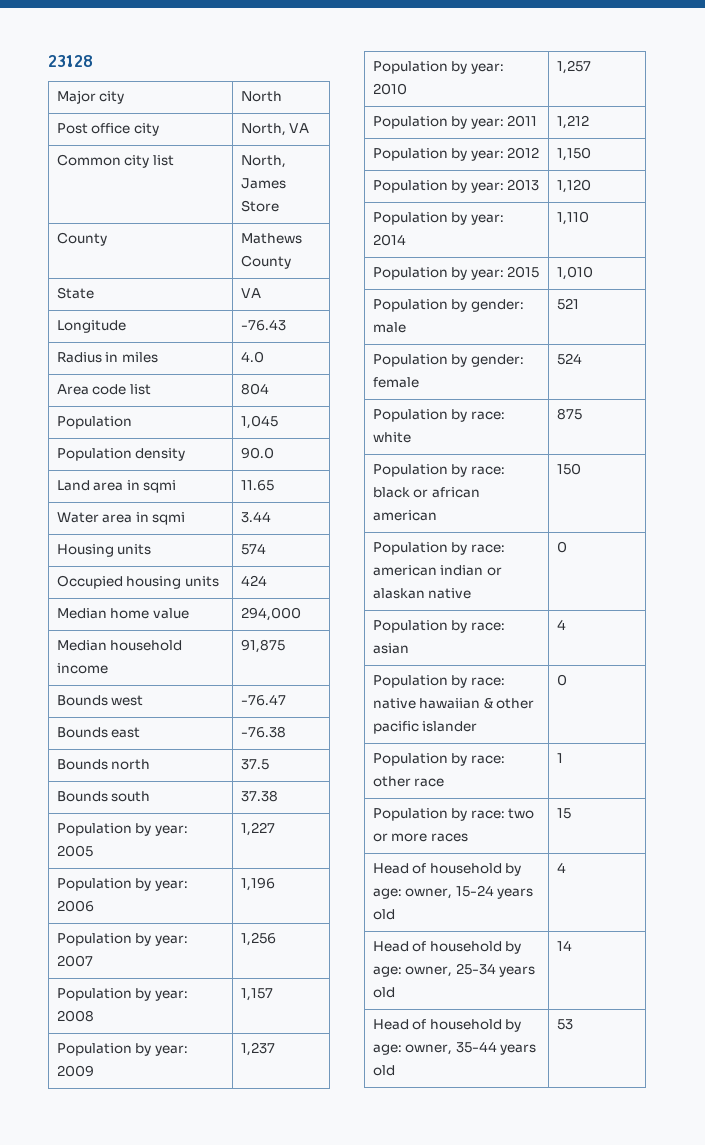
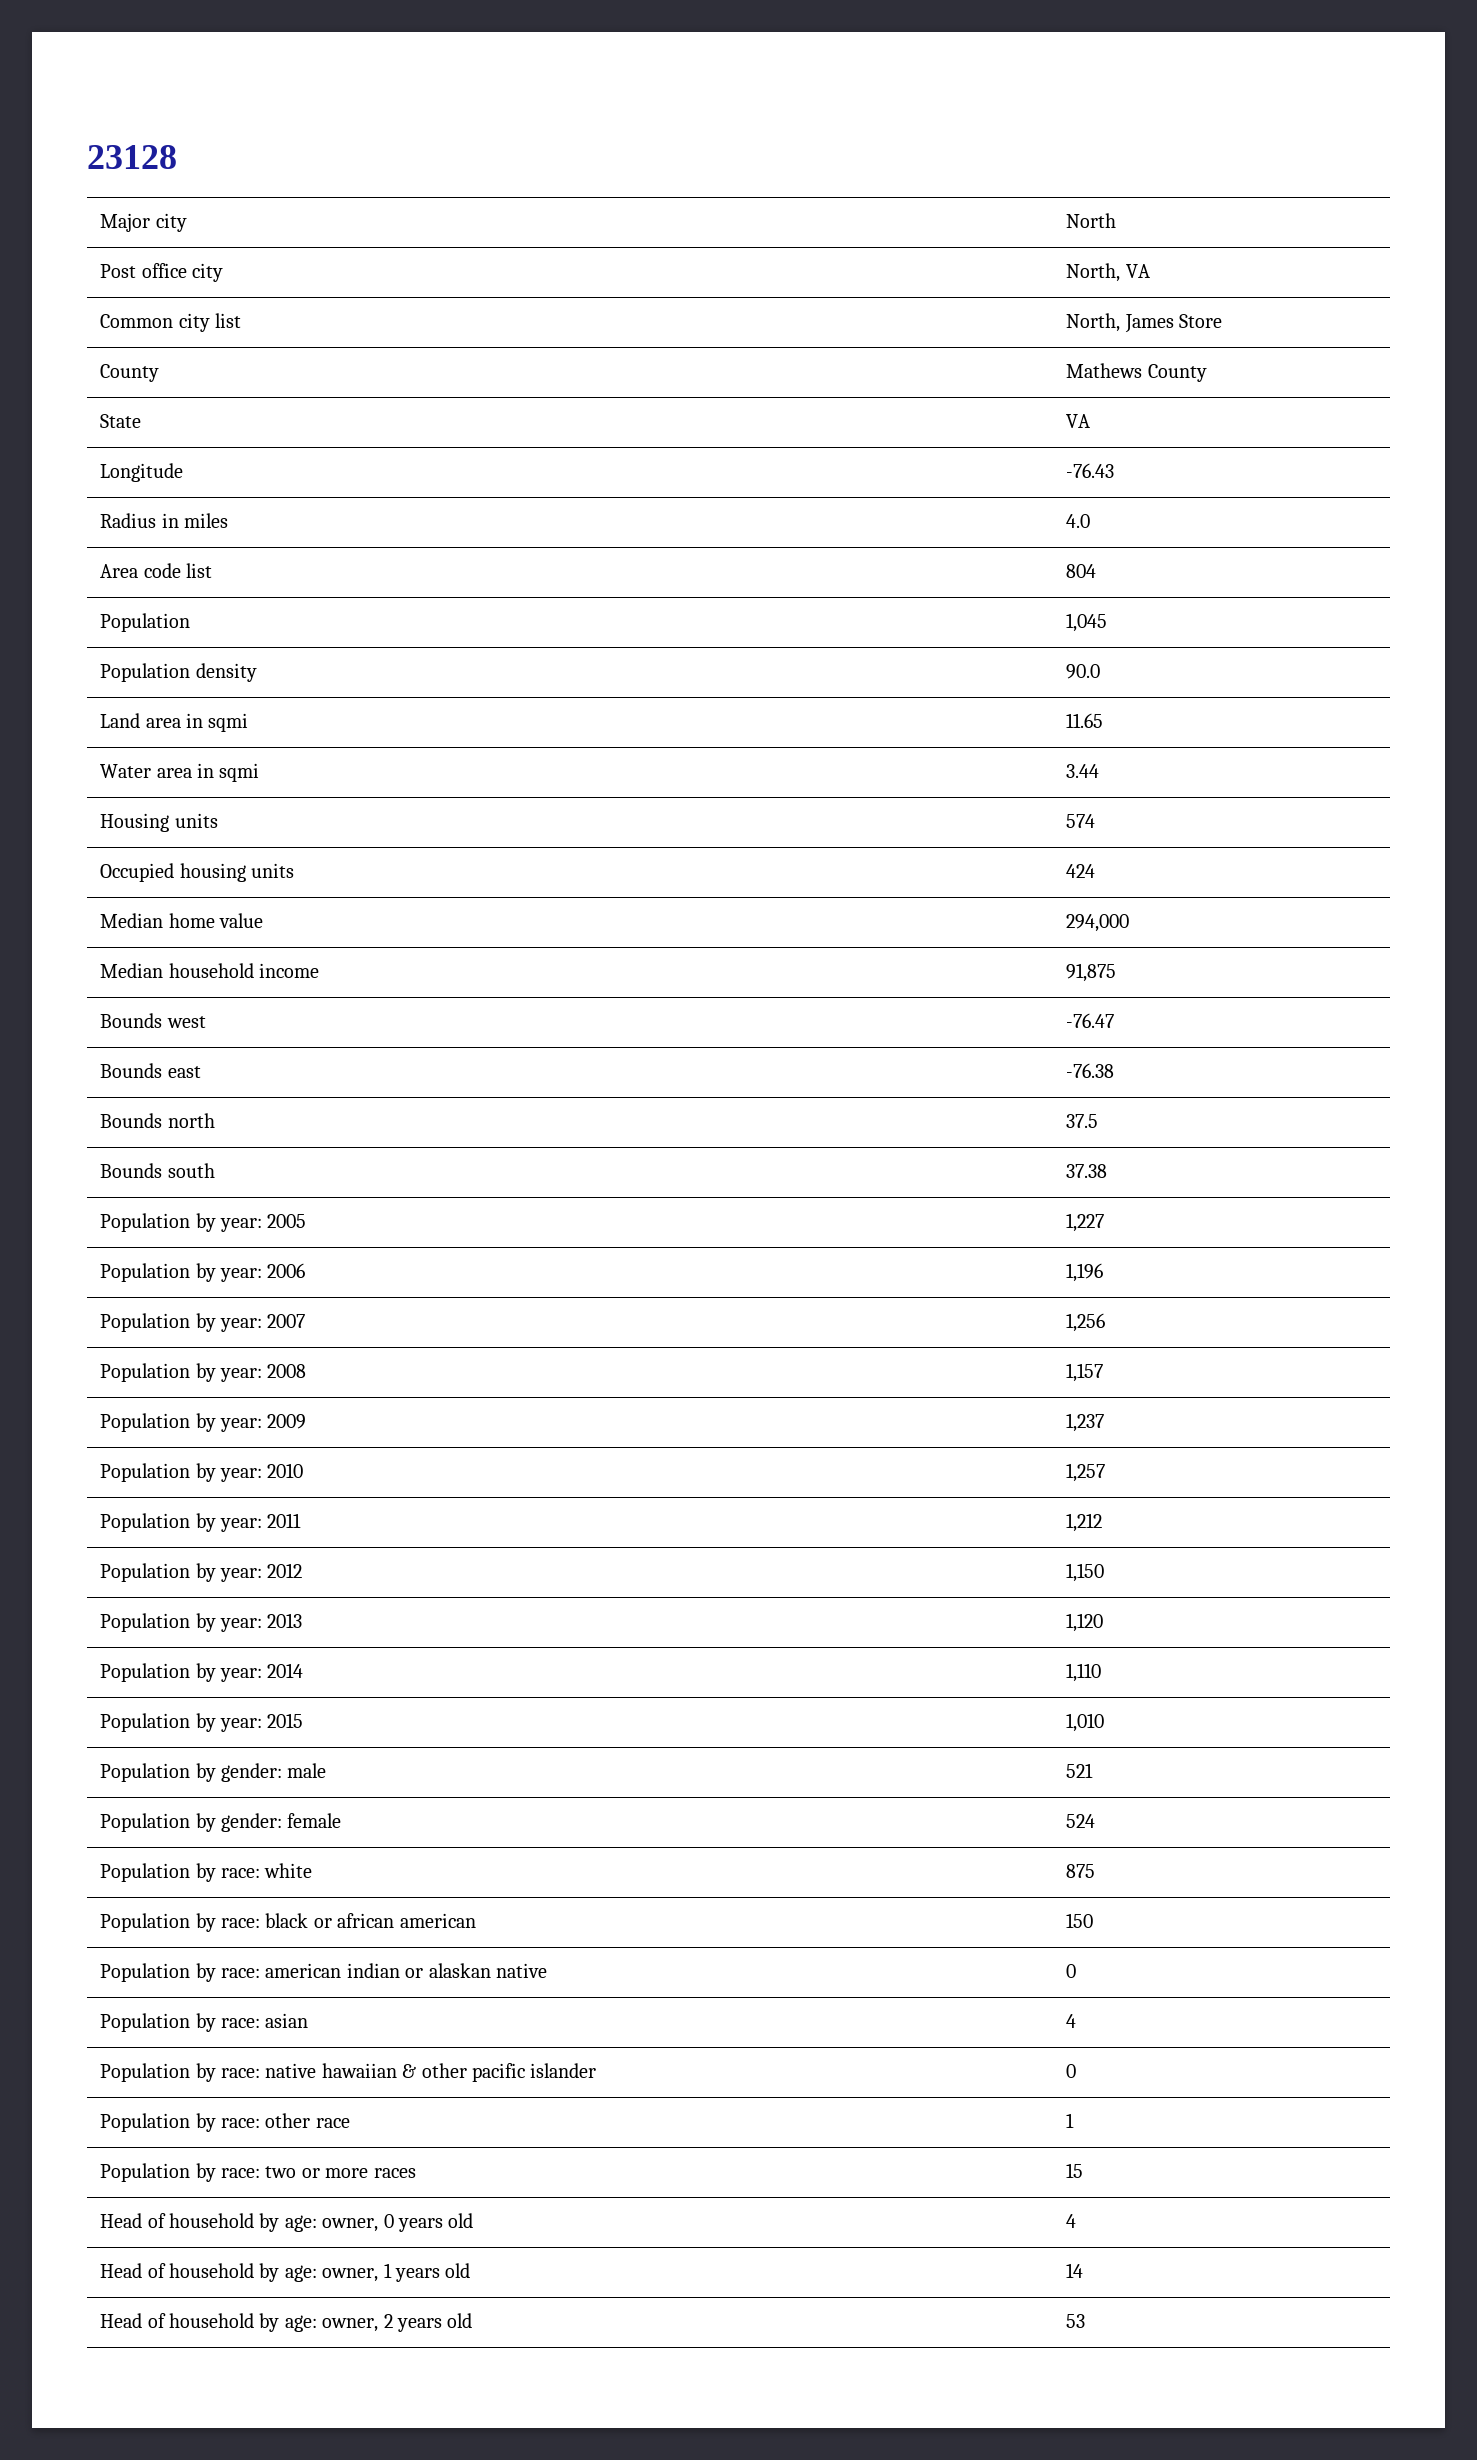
[455,885,494,897] 15-24 -> [383,2214,394,2228] 0
[455,963,496,975] 25-34 -> [383,2263,392,2278] 1
[455,1041,497,1053] 35-44 -> [383,2314,393,2328] 2

